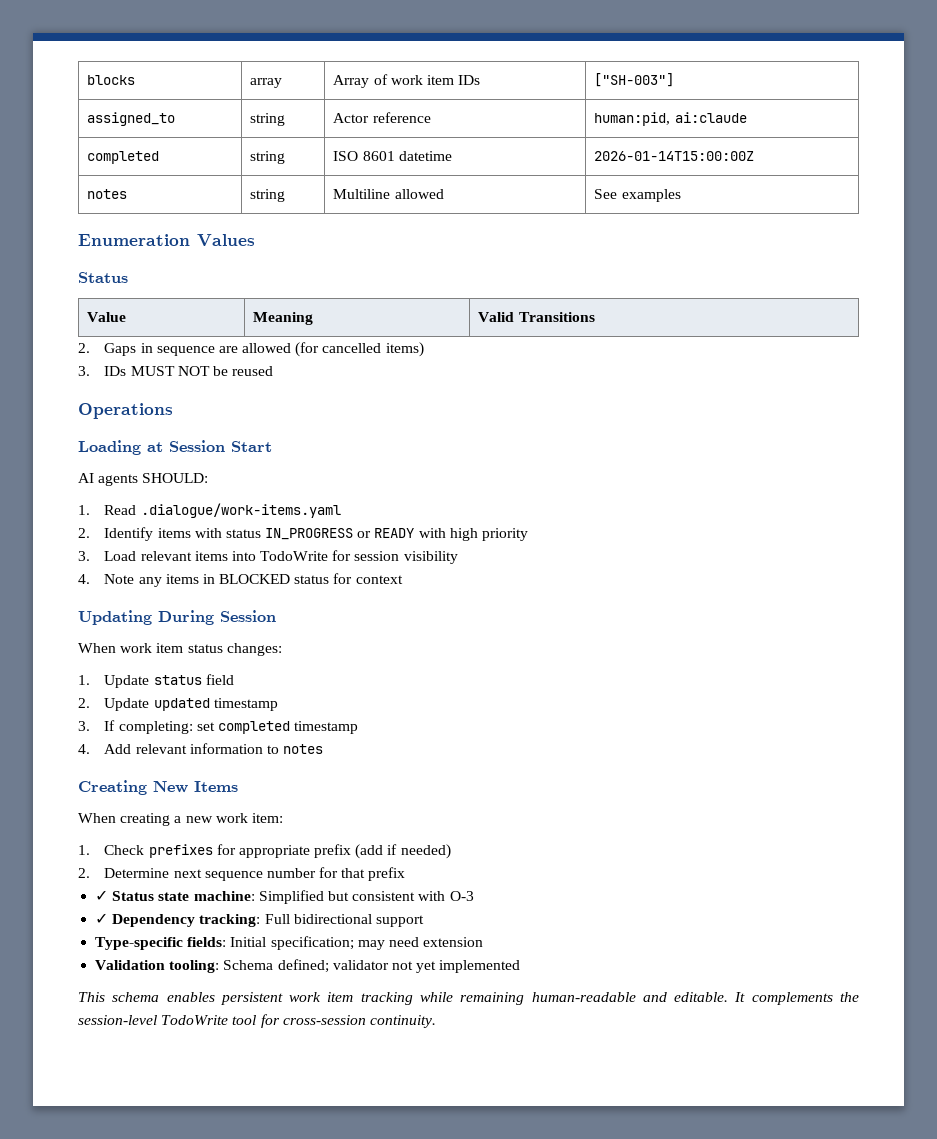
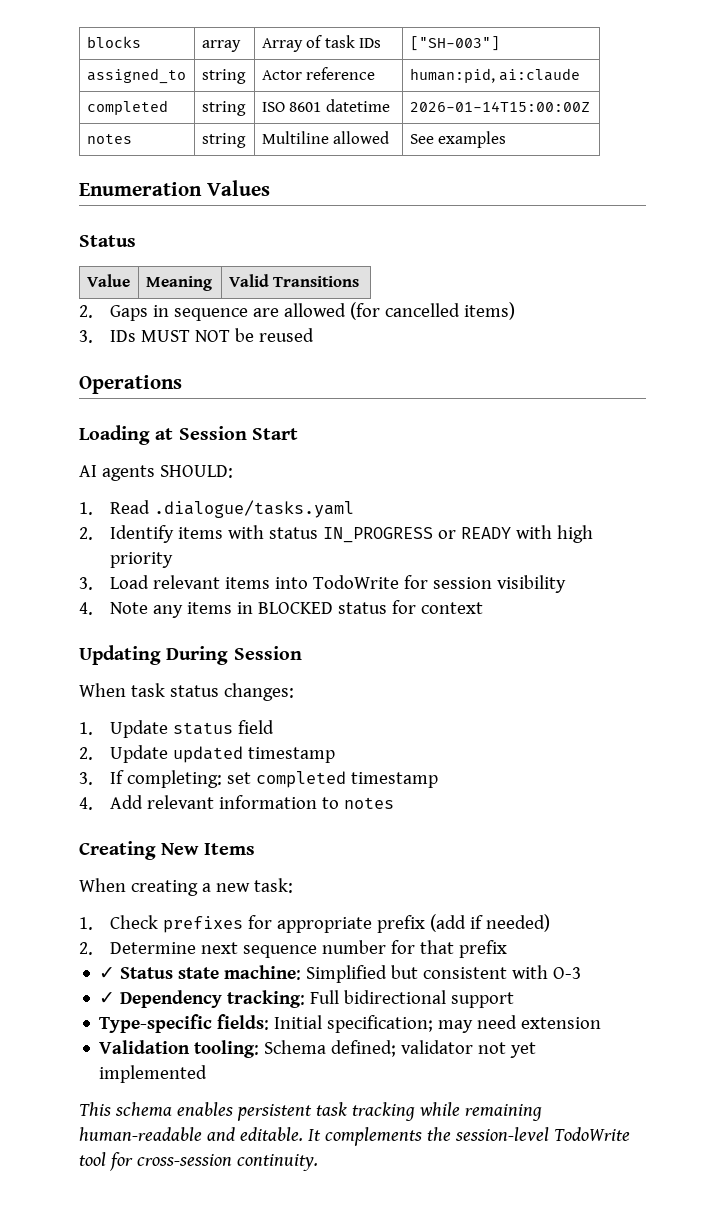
[390,75,454,85] work item -> [324,35,355,48] task
[140,503,341,518] .dialogue/work-items.yaml -> [154,500,355,518] .dialogue/tasks.yaml
[120,643,184,653] work item -> [130,683,165,697] task
[215,813,283,823] work item: -> [253,878,293,893] task:
[289,992,354,1002] work item -> [315,1102,347,1116] task

